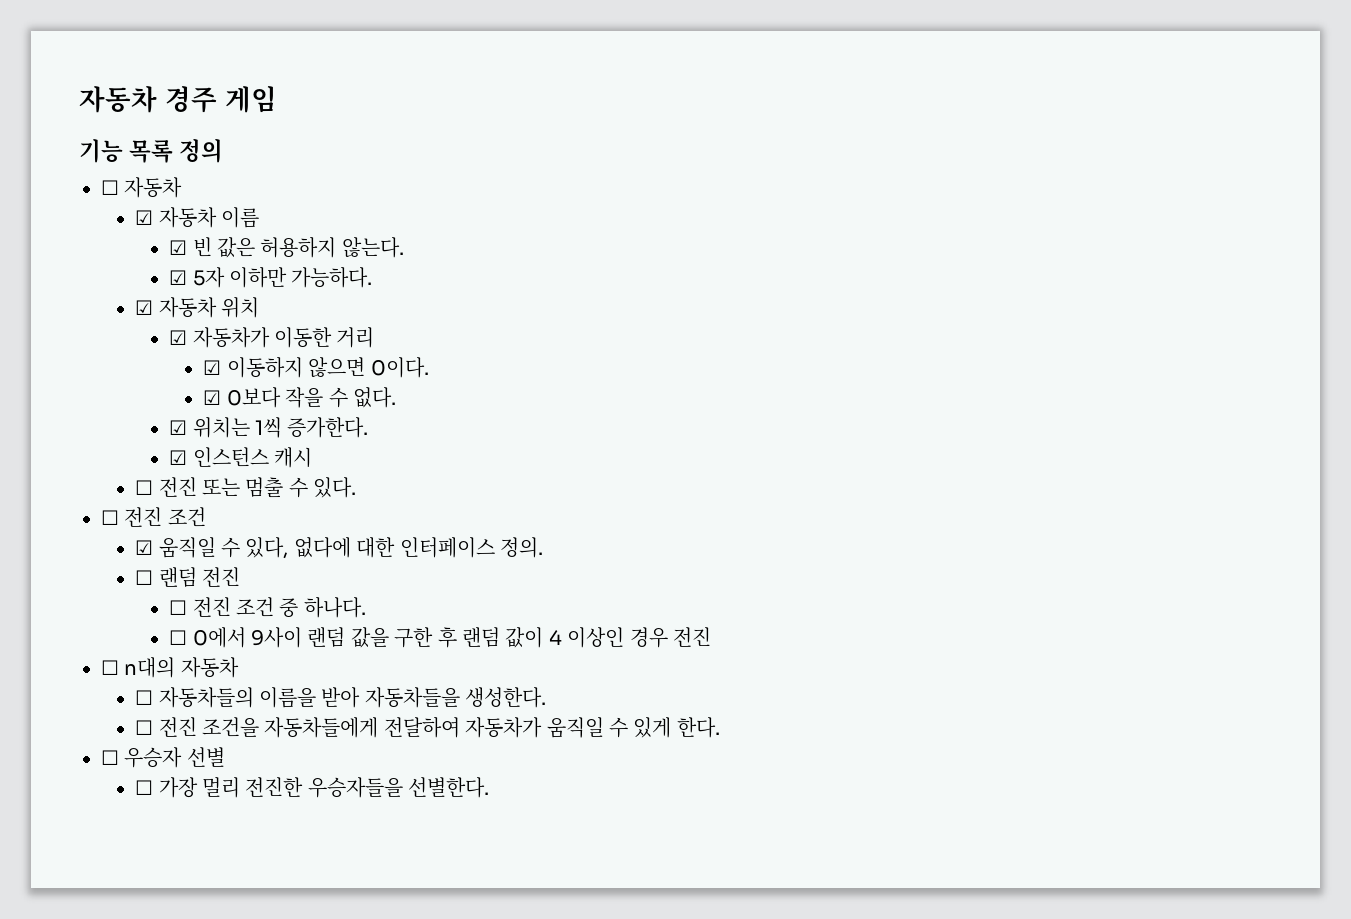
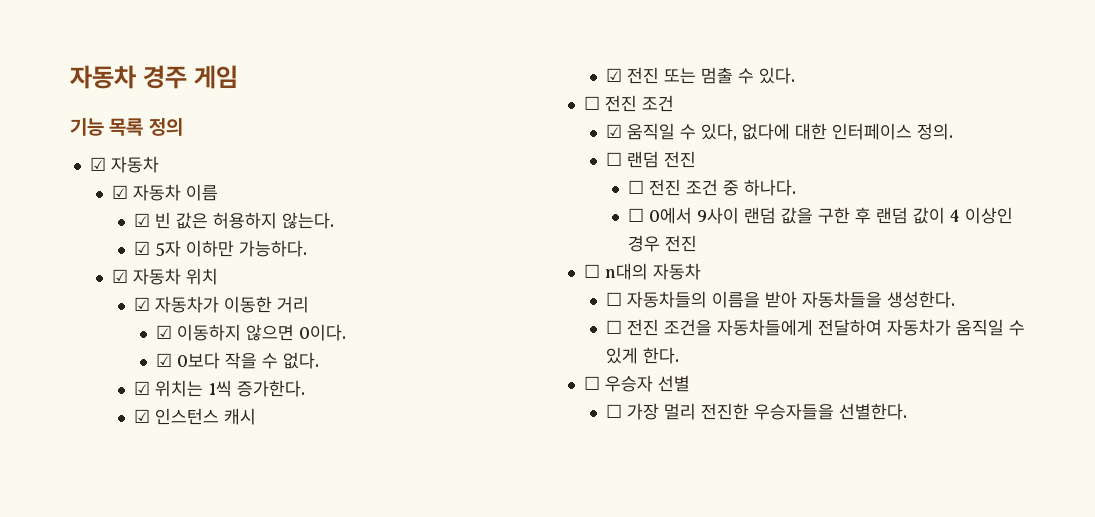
[101,180,119,195] ☐ -> [89,157,106,171] ☑
[135,480,154,495] ☐ -> [605,68,622,82] ☑

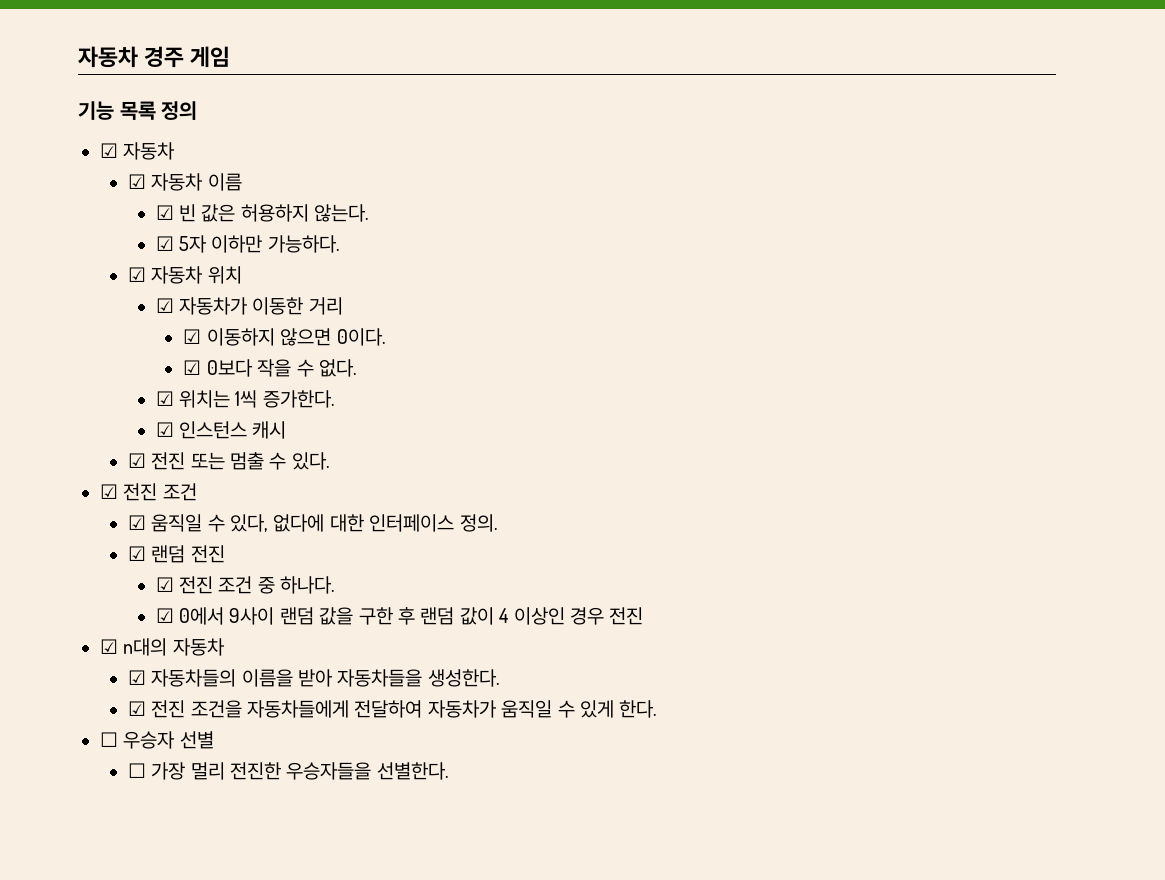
[583,96,600,110] ☐ -> [100,484,118,499] ☑
[605,152,622,166] ☐ -> [127,546,146,561] ☑
[628,180,645,194] ☐ -> [155,577,174,592] ☑
[628,208,645,222] ☐ -> [155,608,174,623] ☑
[583,264,600,278] ☐ -> [100,639,118,654] ☑
[605,292,622,306] ☐ -> [127,670,146,685] ☑
[605,320,622,334] ☐ -> [127,701,146,716] ☑

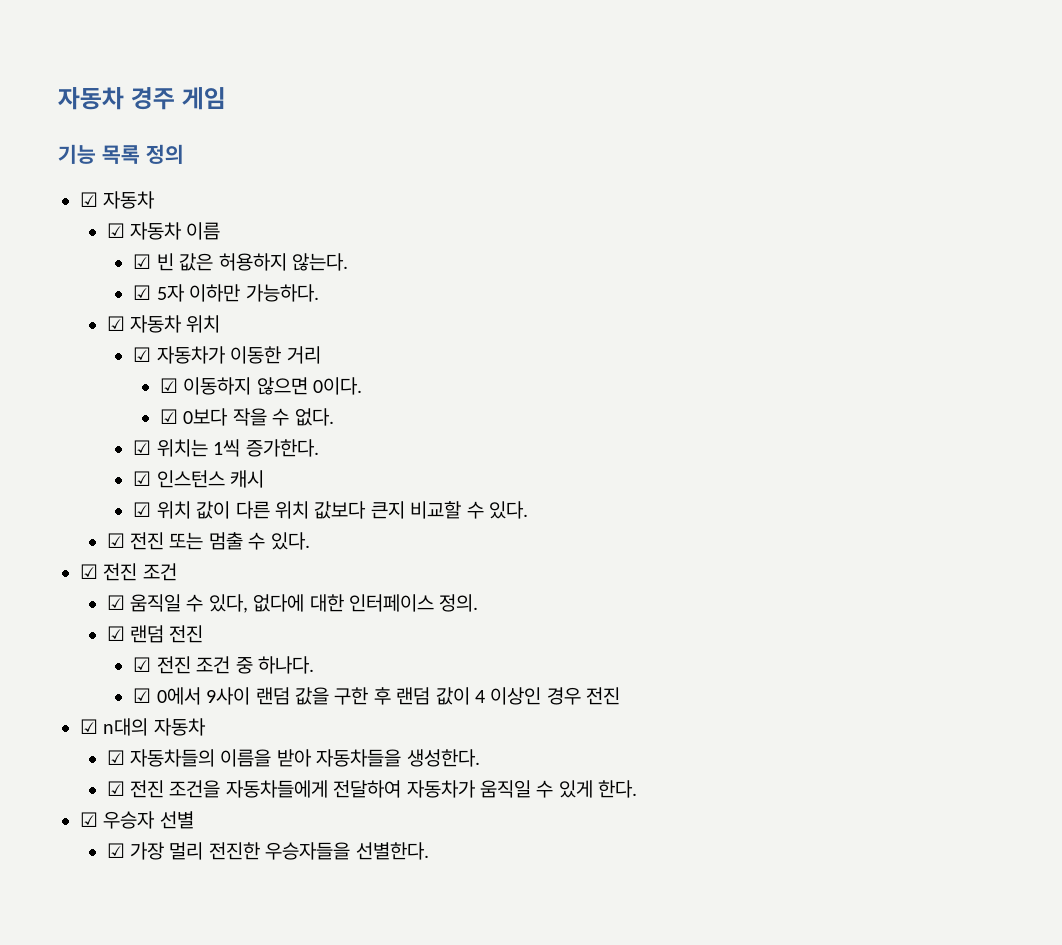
(287, 430) none -> [133,501,528,519] // ☑ 위치 값이 다른 위치 값보다 큰지 비교할 수 있다.
[100,732,118,747] ☐ -> [80,812,98,827] ☑
[127,763,146,778] ☐ -> [106,843,125,858] ☑

